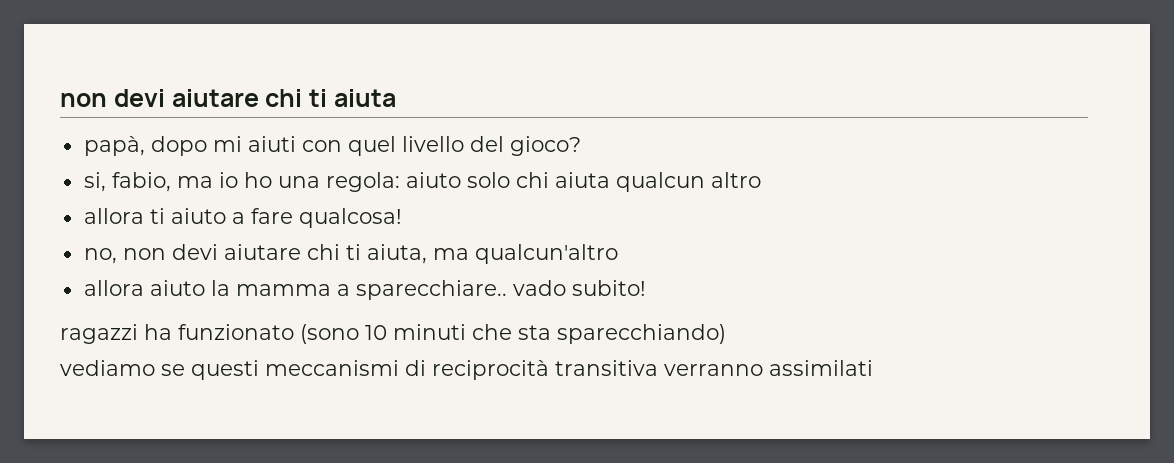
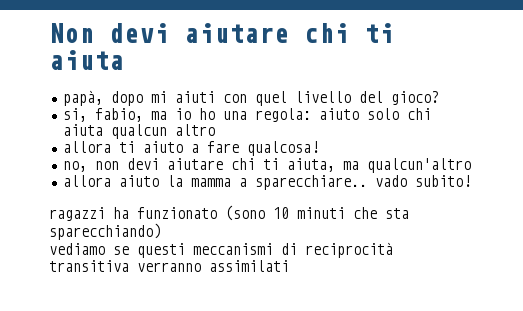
[60,93,107,107] non -> [49,23,94,43] Non

